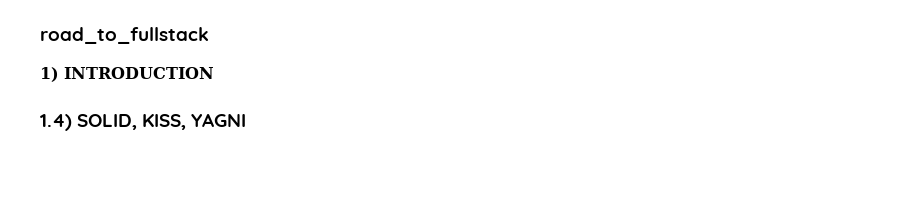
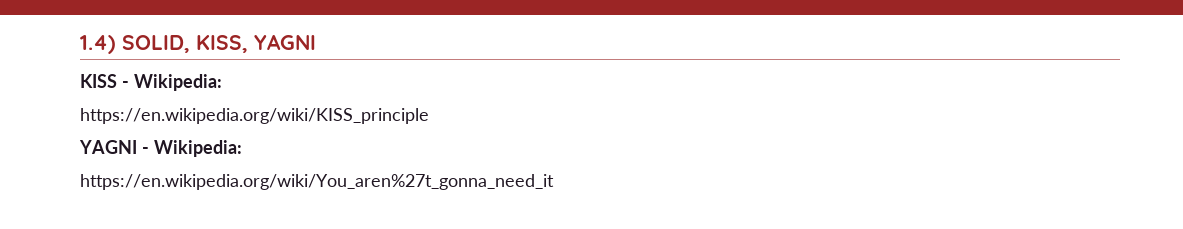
[40,27,209,44] [40,67,214,82] road_to_fullstack // 1) INTRODUCTION // -> (80, 44) none
(247, 120) none -> [80,74,222,91] [80,108,429,124] [79,140,242,157] [80,174,554,190] // KISS - Wikipedia: // https://en.wikipedia.org/wiki/KISS_principle // YAGNI - Wikipedia: // https://en.wikipedia.org/wiki/You_aren%27t_gonna_need_it

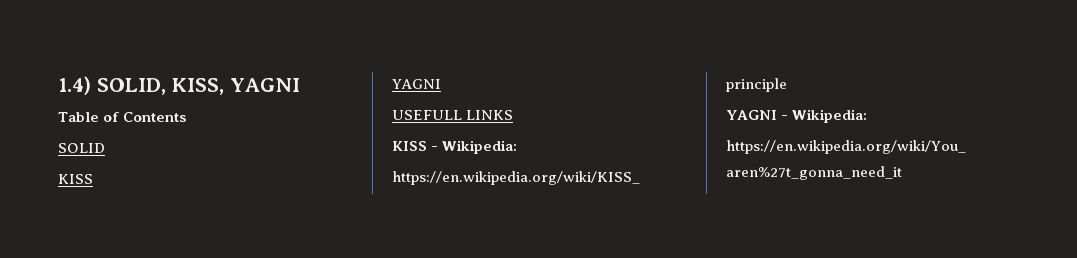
(316, 42) none -> [58,112,187,122] [58,143,105,153] [58,174,93,184] [392,79,441,89] [392,110,514,120] // Table of Contents // SOLID // KISS // YAGNI // USEFULL LINKS

